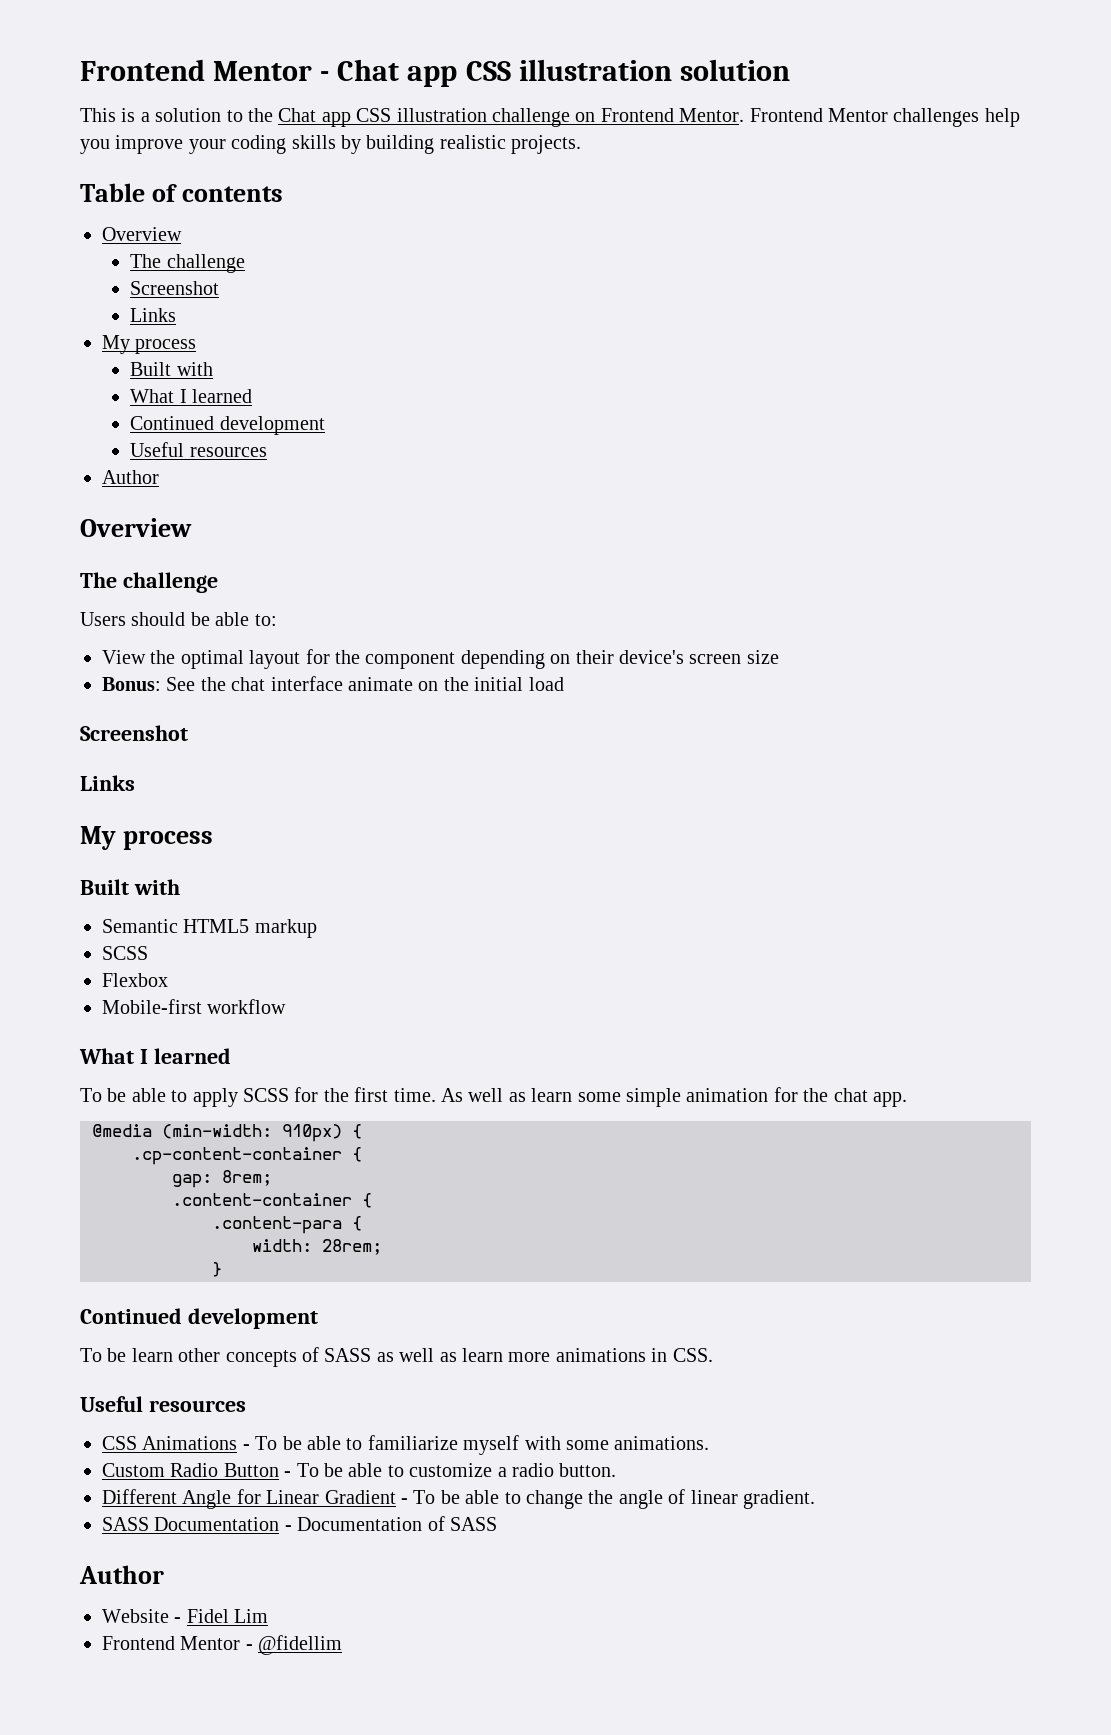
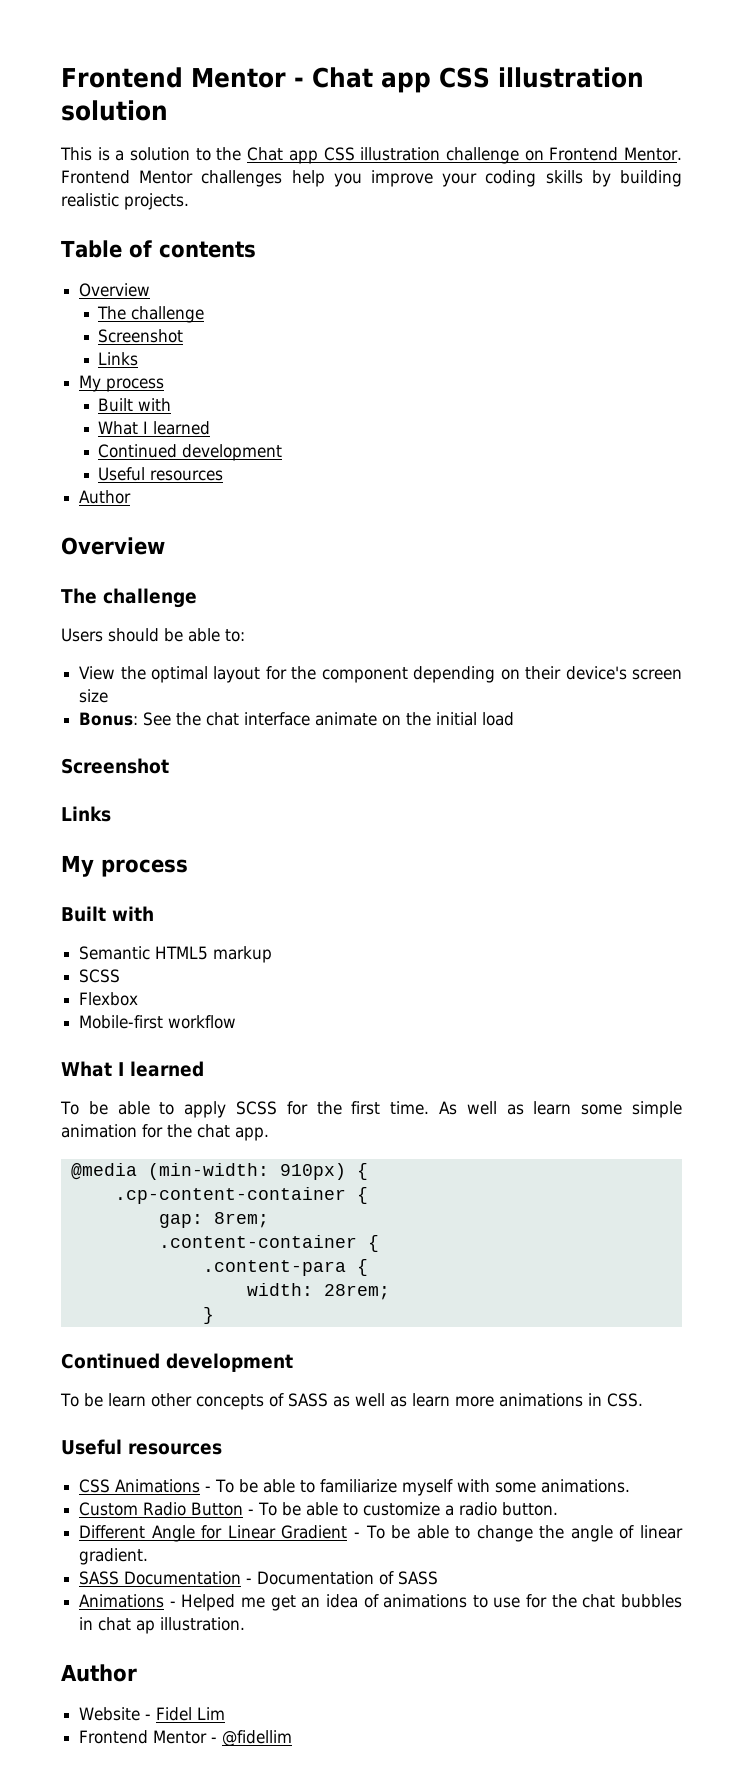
(497, 1524) none -> [79,1594,683,1611] [79,1617,246,1634] // Animations - Helped me get an idea of animations to use for the chat bubbles in chat ap illustration.

